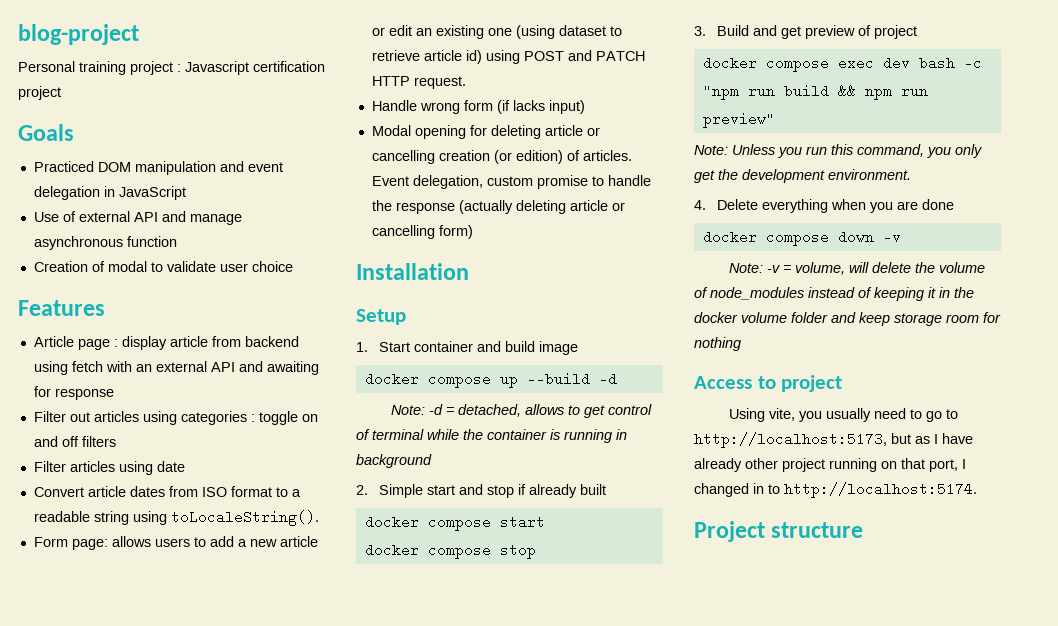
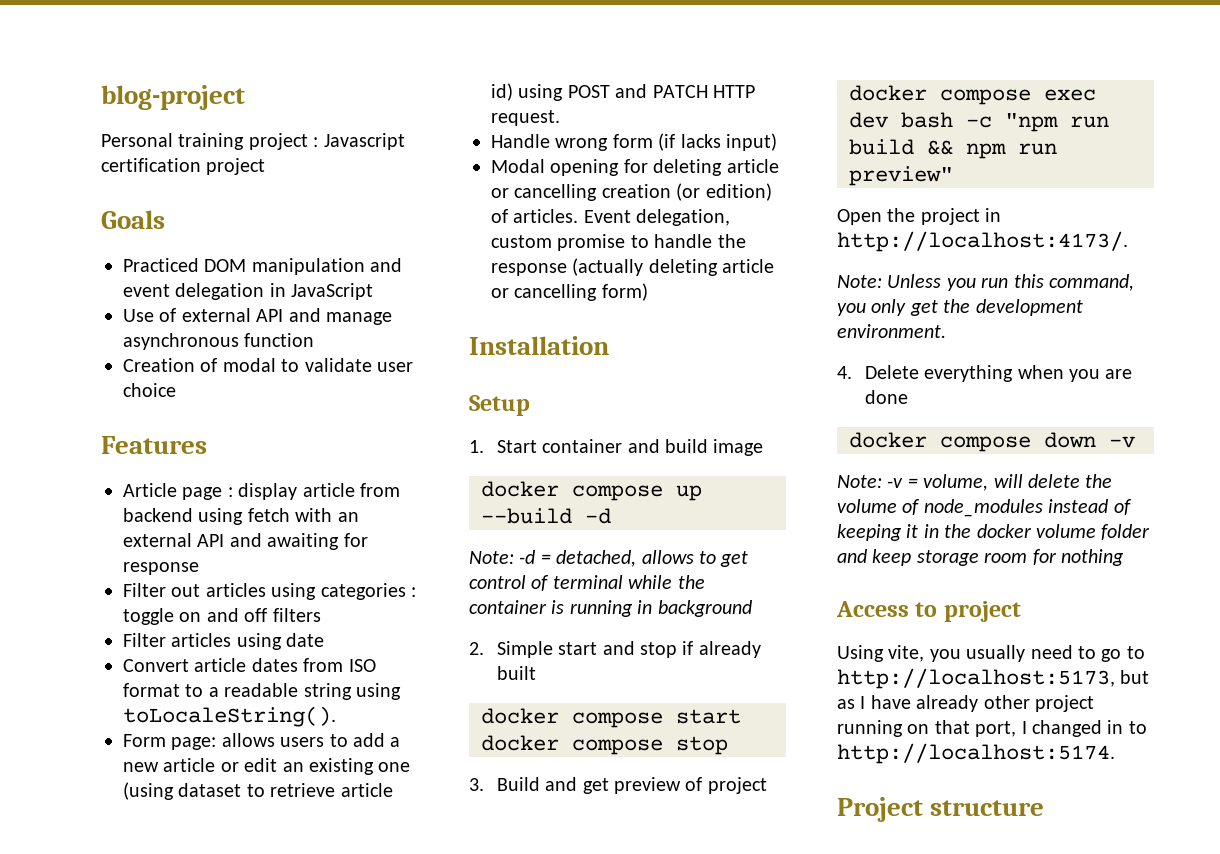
(775, 120) none -> [837,208,1002,225] [837,231,1128,252] // Open the project in http://localhost:4173/.

